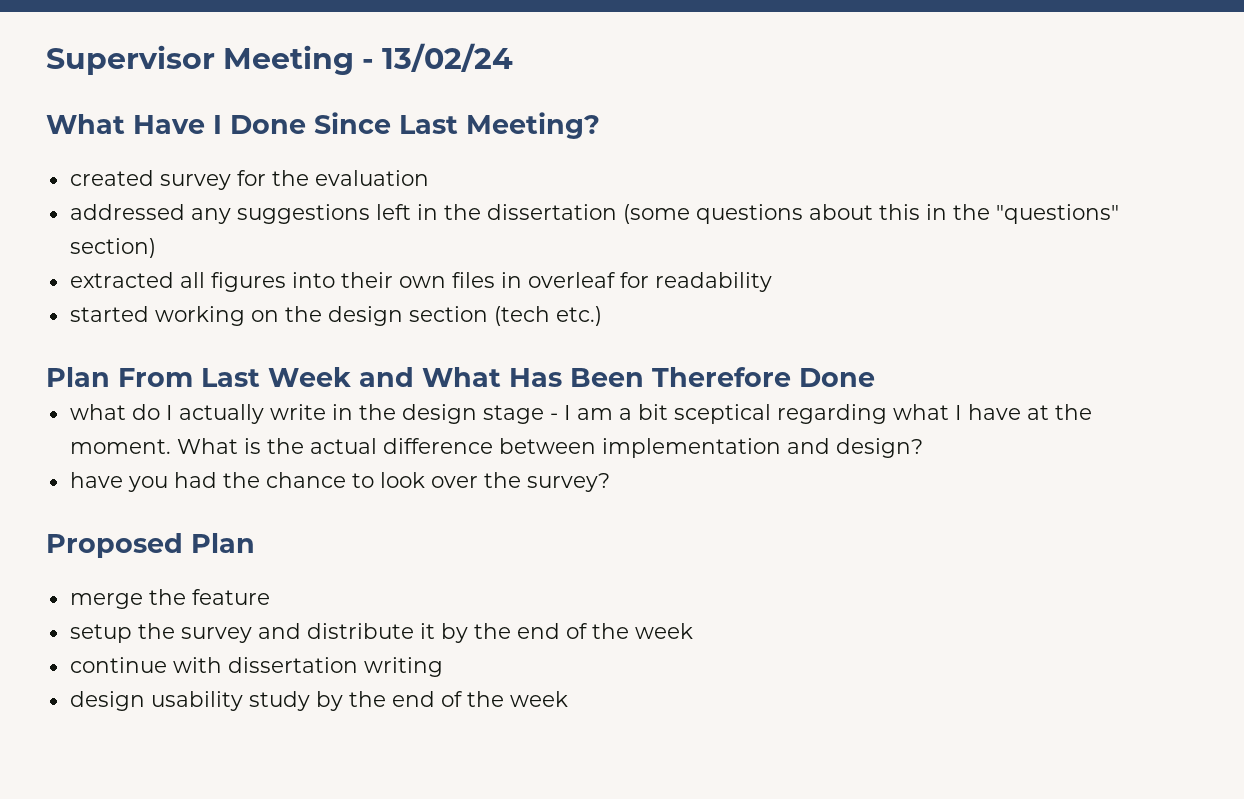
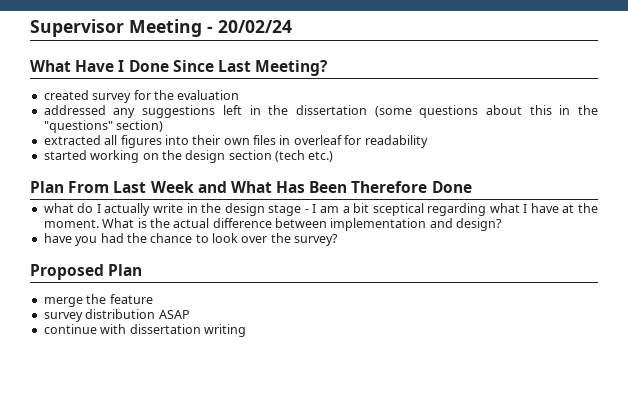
[382,43,514,72] 13/02/24 -> [218,20,292,33] 20/02/24
[69,623,693,643] [69,657,443,677] [69,691,568,711] setup the survey and distribute it by the end of the week // continue with dissertation writing // design usability study by the end of the week -> [43,309,190,322] [43,324,246,337] survey distribution ASAP // continue with dissertation writing

